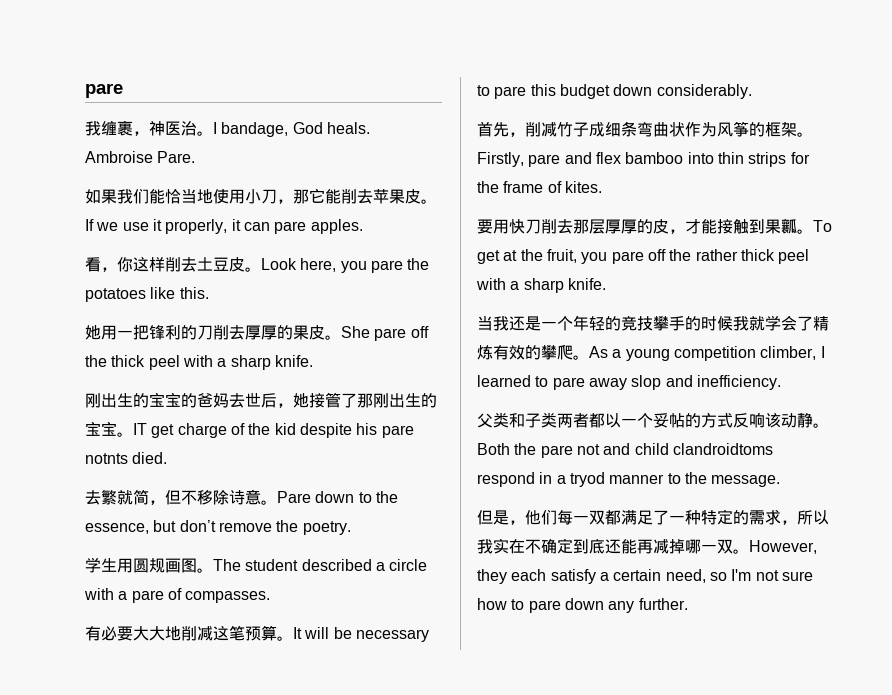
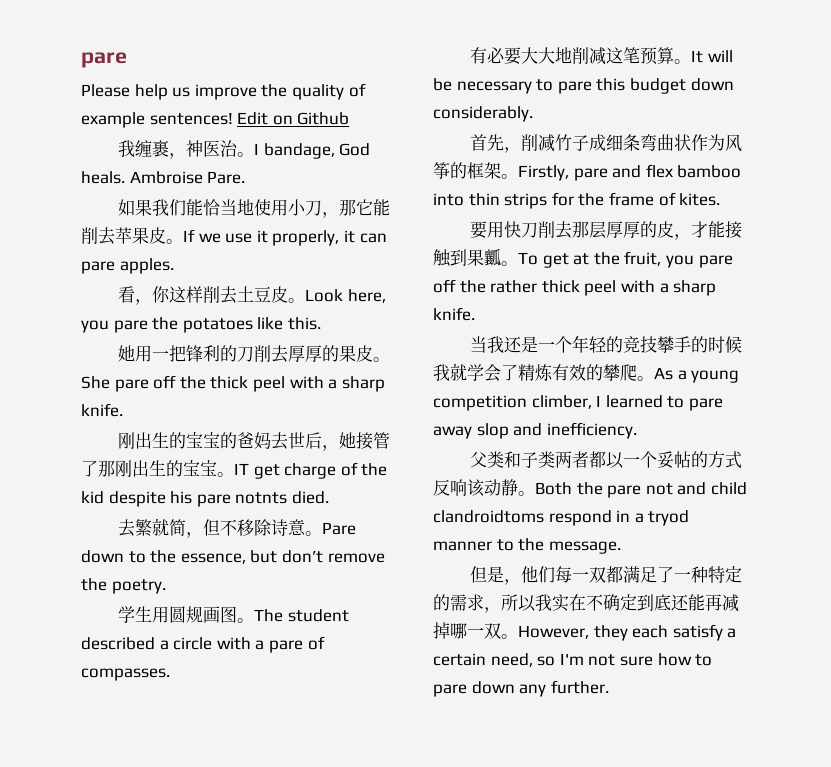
[85,83,123,98] pare -> [81,52,127,68] [81,83,366,100] [81,112,350,128] pare // Please help us improve the quality of example sentences! Edit on Github

